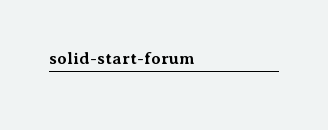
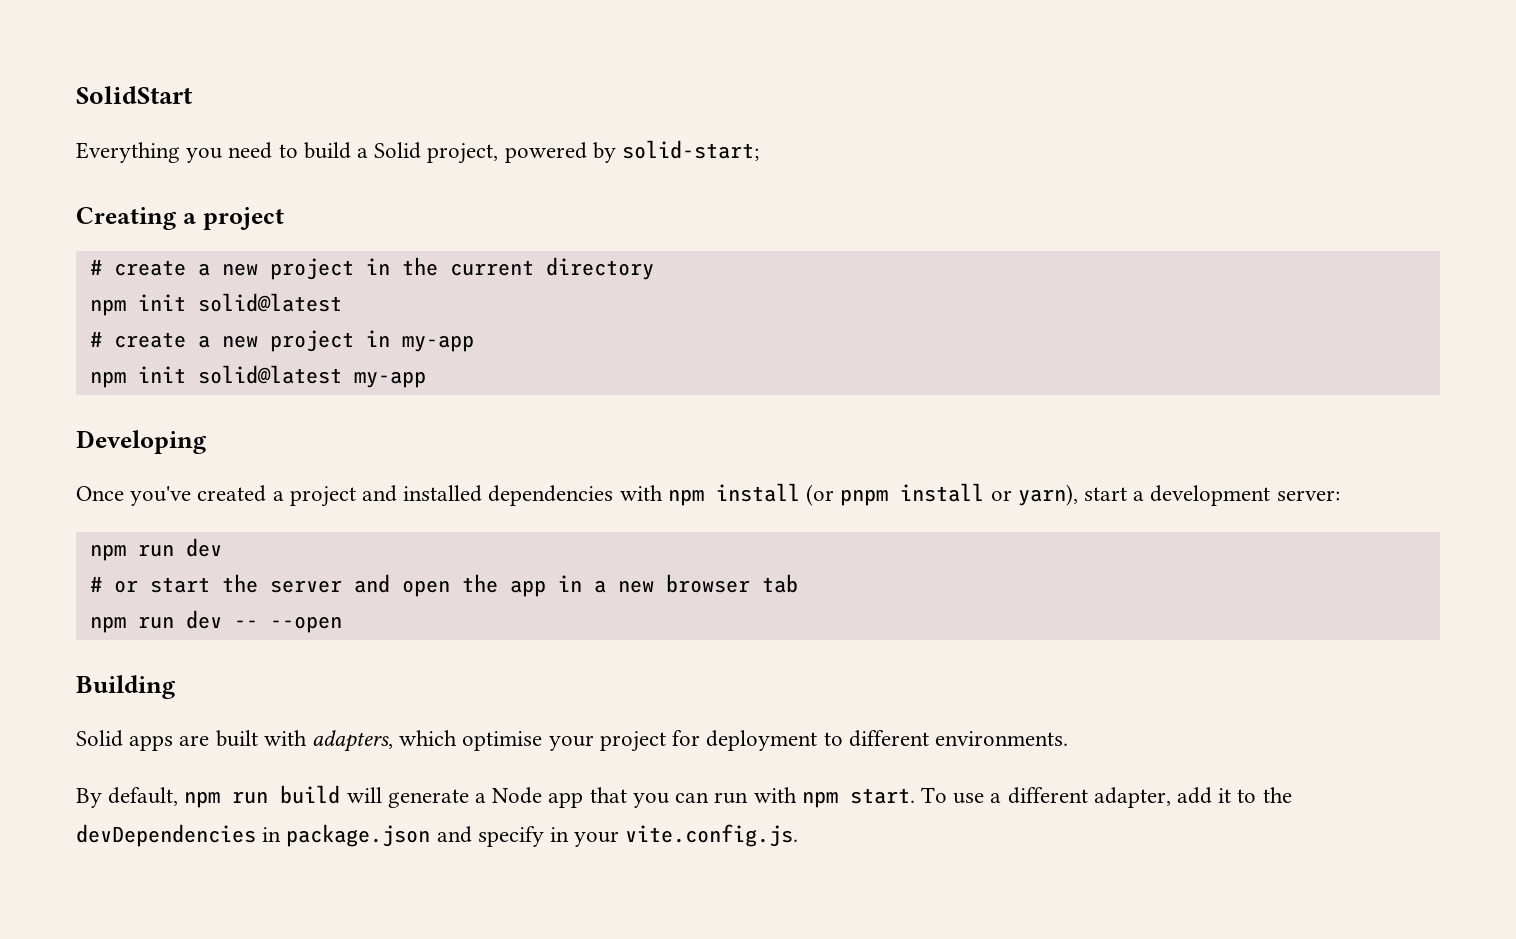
[49,52,195,64] solid-start-forum -> [76,86,193,104] [76,140,760,164] [76,207,284,230] [89,257,654,280] [89,293,342,316] [89,330,474,352] [89,365,426,388] [76,430,207,454] [76,483,1340,507] [89,538,222,561] [89,574,798,597] [89,610,342,633] [76,675,176,699] [76,730,1068,752] [76,785,1292,808] [76,824,799,847] SolidStart // Everything you need to build a Solid project, powered by solid-start; // Creating a project // # create a new project in the current directory // npm init solid@latest // # create a new project in my-app // npm init solid@latest my-app // Developing // Once you've created a project and installed dependencies with npm install (or pnpm install or yarn), start a development server: // npm run dev // # or start the server and open the app in a new browser tab // npm run dev -- --open // Building // Solid apps are built with adapters, which optimise your project for deployment to different environments. // By default, npm run build will generate a Node app that you can run with npm start. To use a different adapter, add it to the devDependencies in package.json and specify in your vite.config.js.

